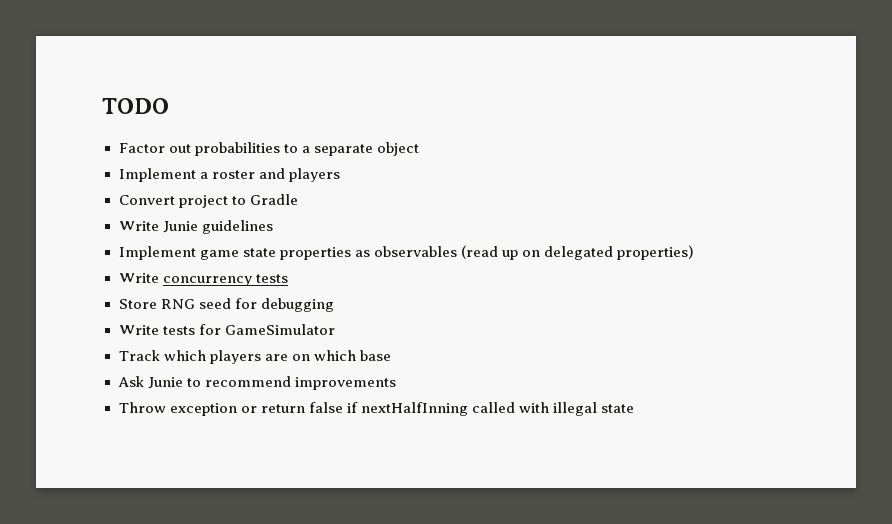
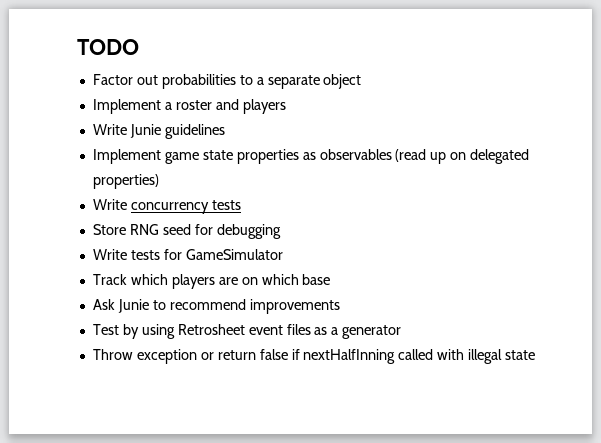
[118,194,298,208] // Convert project to Gradle -> (286, 106) none
(396, 383) none -> [92,324,402,339] // Test by using Retrosheet event files as a generator

